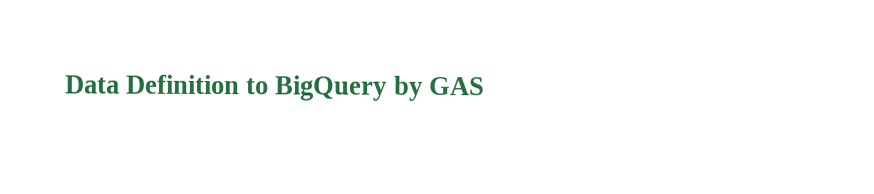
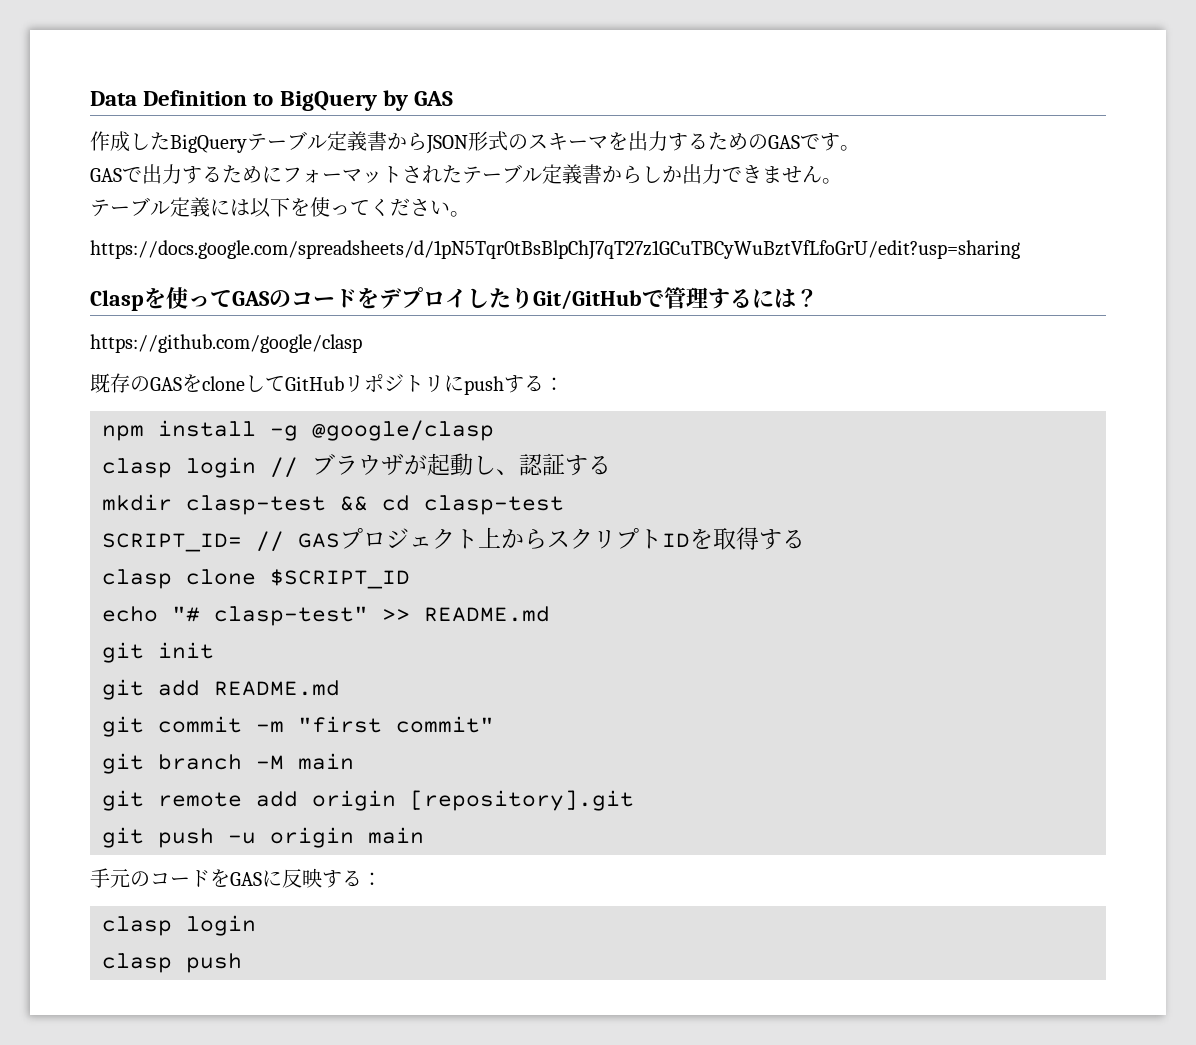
(485, 86) none -> [90,131,860,154] [90,164,842,184] [90,197,470,218] [90,240,1020,260] [90,287,818,311] [90,334,362,353] [90,373,564,395] [102,420,494,441] [102,453,611,478] [102,494,564,515] [102,527,805,552] [102,569,410,589] [102,606,550,626] [102,642,214,663] [102,679,340,700] [102,716,494,737] [102,753,354,774] [102,790,634,811] [102,827,424,848] [90,868,382,888] [102,915,256,936] [102,953,242,973] // 作成したBigQueryテーブル定義書からJSON形式のスキーマを出力するためのGASです。 // GASで出力するためにフォーマットされたテーブル定義書からしか出力できません。 // テーブル定義には以下を使ってください。 // https://docs.google.com/spreadsheets/d/1pN5Tqr0tBsBlpChJ7qT27z1GCuTBCyWuBztVfLfoGrU/edit?usp=sharing // Claspを使ってGASのコードをデプロイしたりGit/GitHubで管理するには？ // https://github.com/google/clasp // 既存のGASをcloneしてGitHubリポジトリにpushする： // npm install -g @google/clasp // clasp login // ブラウザが起動し、認証する // mkdir clasp-test && cd clasp-test // SCRIPT_ID= // GASプロジェクト上からスクリプトIDを取得する // clasp clone $SCRIPT_ID // echo "# clasp-test" >> README.md // git init // git add README.md // git commit -m "first commit" // git branch -M main // git remote add origin [repository].git // git push -u origin main // 手元のコードをGASに反映する： // clasp login // clasp push

